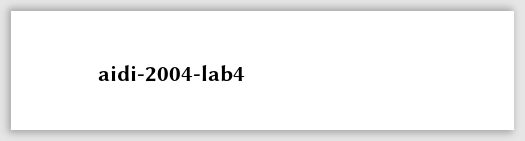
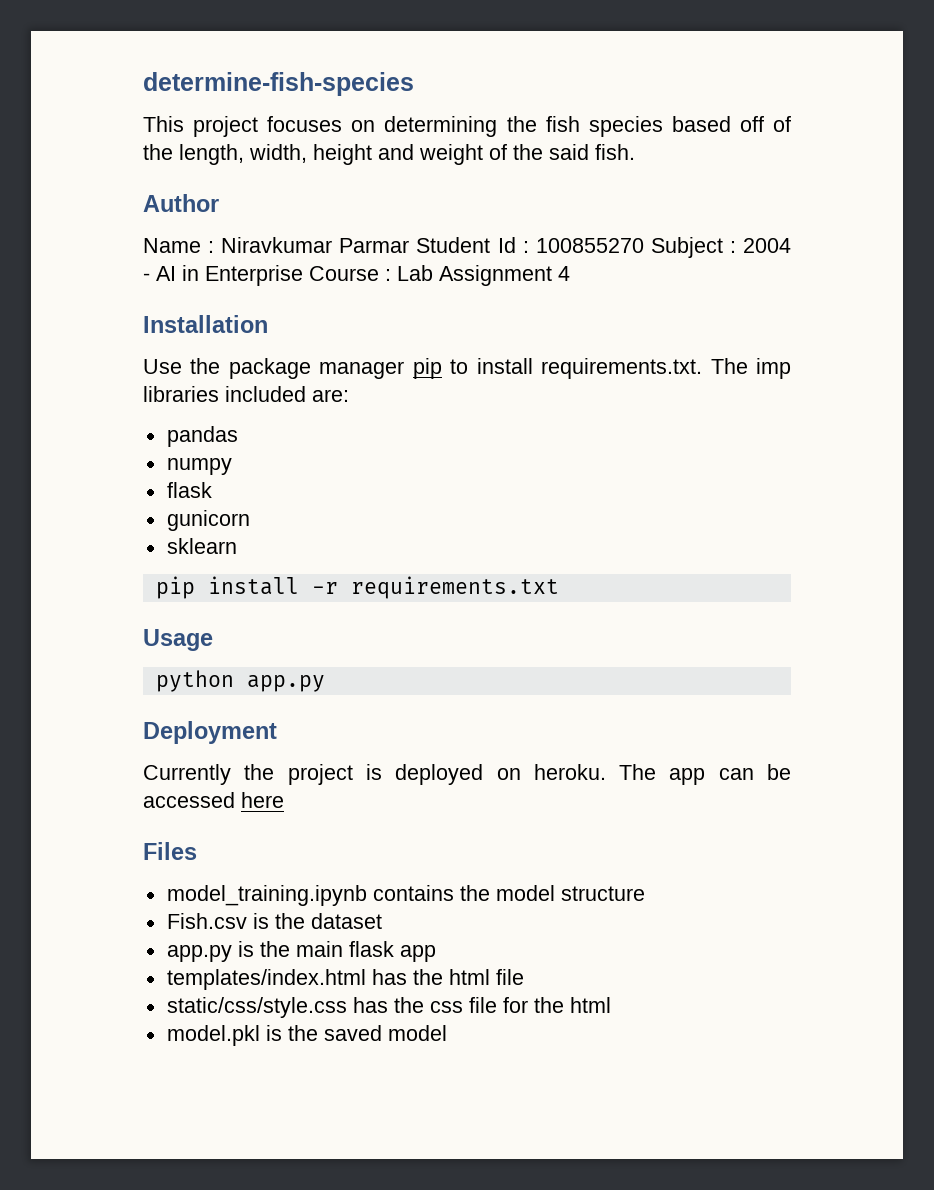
[98,65,245,82] aidi-2004-lab4 -> [143,72,414,96] [143,116,792,137] [143,144,635,165] [143,194,219,212] [143,237,792,258] [143,265,570,286] [143,315,268,333] [143,358,792,379] [143,386,349,402] [166,426,238,447] [166,458,232,475] [166,482,212,498] [166,510,250,531] [166,538,237,554] [155,576,559,599] [143,629,213,651] [155,670,325,692] [143,721,277,744] [143,764,791,785] [143,792,284,808] [143,842,197,860] [166,885,645,906] [166,913,382,929] [166,941,436,962] [166,969,524,990] [166,997,611,1018] [166,1025,447,1046] determine-fish-species // This project focuses on determining the fish species based off of the length, width, height and weight of the said fish. // Author // Name : Niravkumar Parmar Student Id : 100855270 Subject : 2004 - AI in Enterprise Course : Lab Assignment 4 // Installation // Use the package manager pip to install requirements.txt. The imp libraries included are: // pandas // numpy // flask // gunicorn // sklearn // pip install -r requirements.txt // Usage // python app.py // Deployment // Currently the project is deployed on heroku. The app can be accessed here // Files // model_training.ipynb contains the model structure // Fish.csv is the dataset // app.py is the main flask app // templates/index.html has the html file // static/css/style.css has the css file for the html // model.pkl is the saved model

